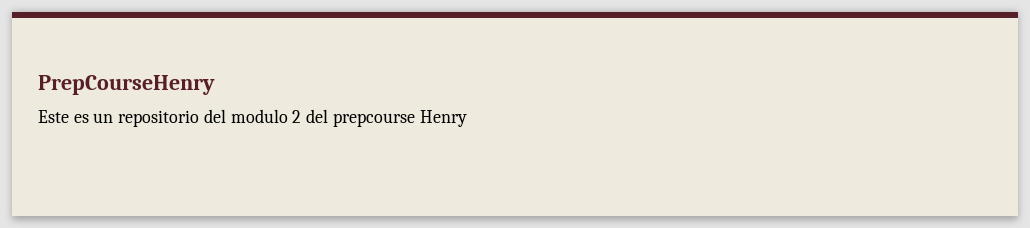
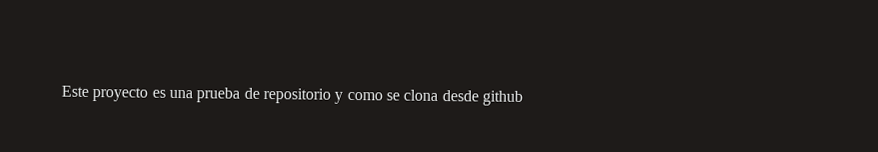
[38,75,215,95] [38,109,467,127] PrepCourseHenry // Este es un repositorio del modulo 2 del prepcourse Henry -> [61,85,523,106] Este proyecto es una prueba de repositorio y como se clona desde github

